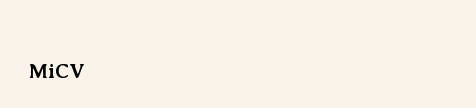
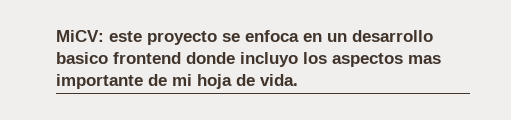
[29,64,85,78] MiCV -> [56,30,433,45] [56,52,441,67] [56,74,298,89] MiCV: este proyecto se enfoca en un desarrollo basico frontend donde incluyo los aspectos mas importante de mi hoja de vida.

